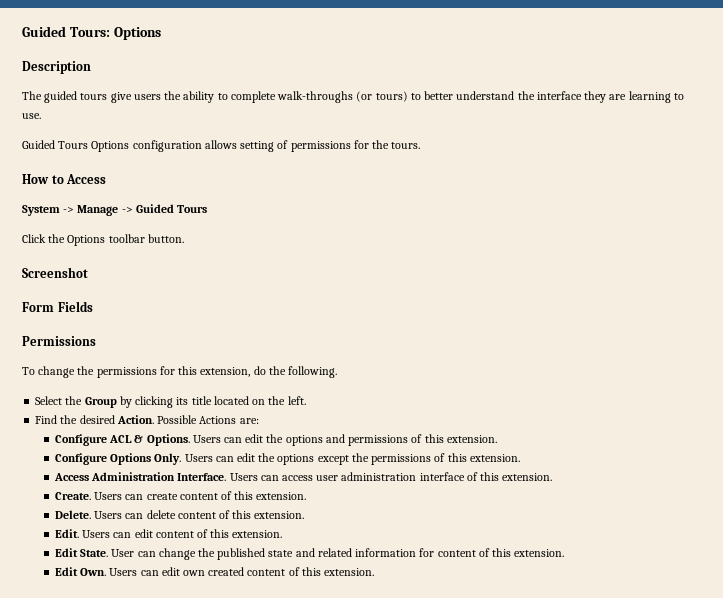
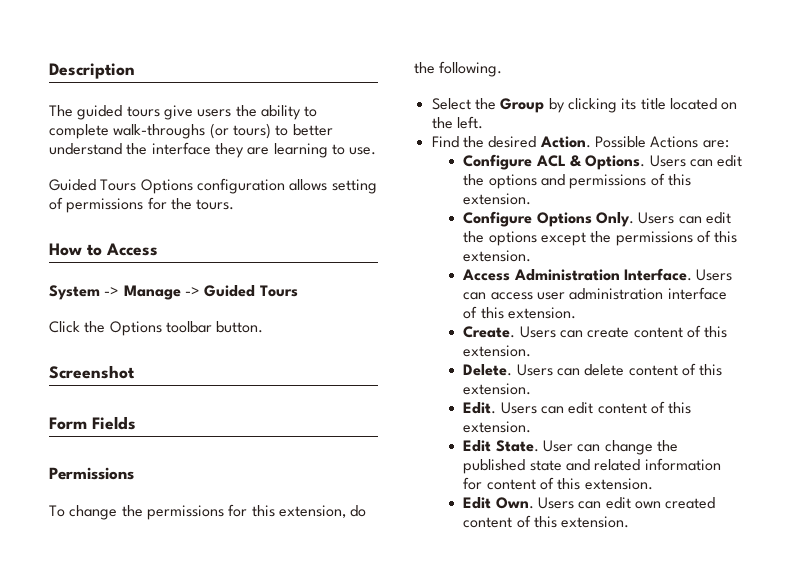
[22,26,161,40] Guided Tours: Options // -> (49, 71) none

